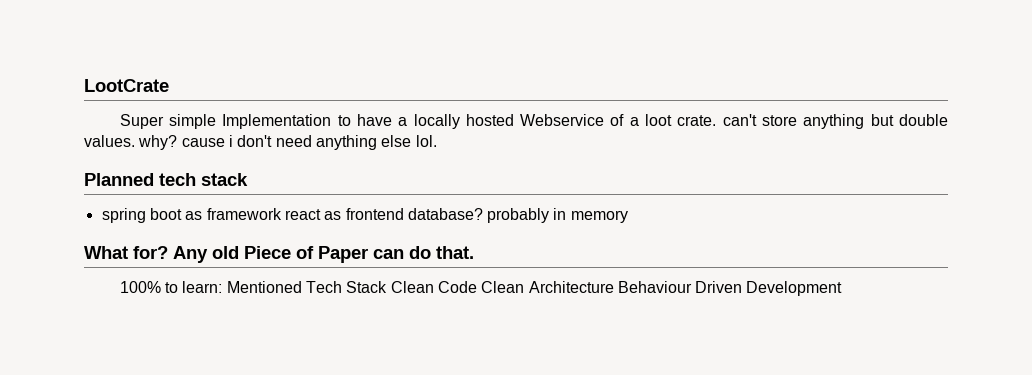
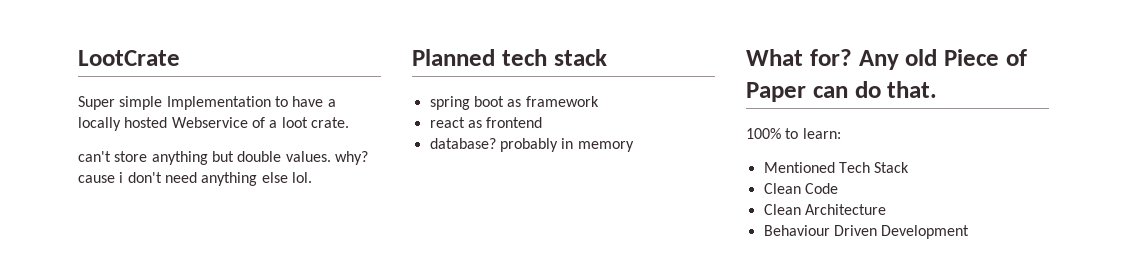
(717, 120) none -> (349, 122) //
(282, 214) none -> (599, 101) //
(404, 214) none -> (543, 122) //
(223, 287) none -> (841, 133) //
(388, 287) none -> (910, 167) //
(477, 287) none -> (838, 188) //
(614, 287) none -> (886, 209) //

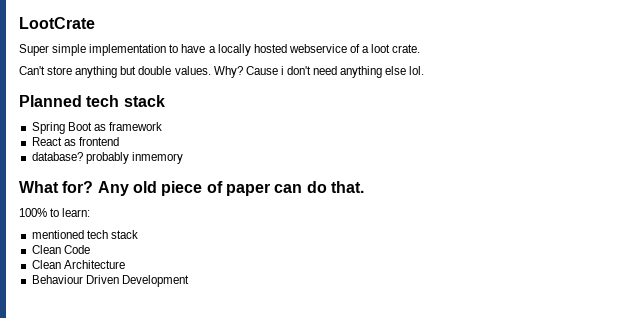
[166,96,271,110] Implementation -> [89,44,167,56] implementation
[171,117,248,128] Webservice -> [288,44,347,53] webservice
[78,151,111,162] can't -> [19,66,45,75] Can't
[334,151,368,165] [78,175,115,183] why? cause -> [213,66,278,78] Why? Cause
[429,96,504,110] spring boot -> [31,122,92,134] Spring Boot
[429,117,465,128] react -> [31,137,62,146] React
[561,138,634,152] in memory -> [131,152,183,164] inmemory
[944,49,1027,66] [746,82,806,102] Piece of Paper -> [161,181,270,196] piece of paper
[763,162,910,173] Mentioned Tech Stack -> [31,230,138,239] mentioned tech stack

